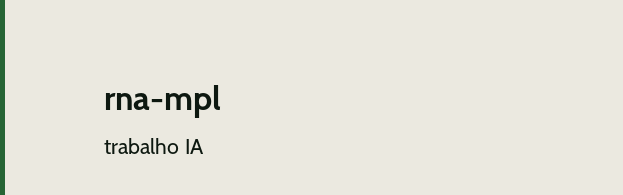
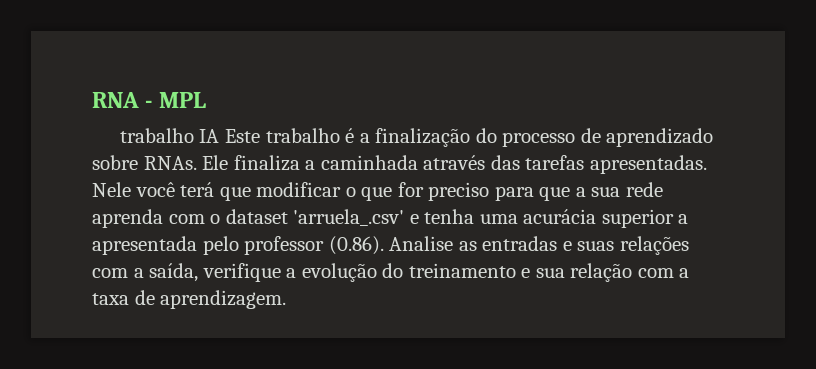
[104,85,221,118] rna-mpl -> [92,92,206,108] RNA - MPL
(204, 146) none -> [224,128,714,147] [92,155,707,174] [92,182,663,201] [92,209,689,228] [92,236,689,255] [92,263,690,282] [92,290,287,309] Este trabalho é a finalização do processo de aprendizado sobre RNAs. Ele finaliza a caminhada através das tarefas apresentadas. Nele você terá que modificar o que for preciso para que a sua rede aprenda com o dataset 'arruela_.csv' e tenha uma acurácia superior a apresentada pelo professor (0.86). Analise as entradas e suas relações com a saída, verifique a evolução do treinamento e sua relação com a taxa de aprendizagem.

